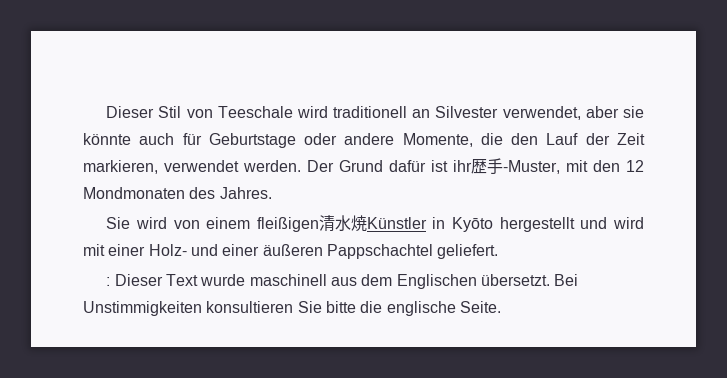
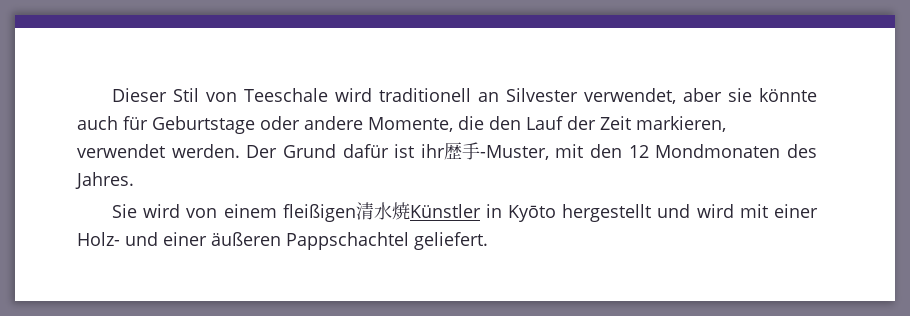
[106,274,579,289] [83,301,501,316] // : Dieser Text wurde maschinell aus dem Englischen übersetzt. Bei Unstimmigkeiten konsultieren Sie bitte die englische Seite. -> (488, 241) none

